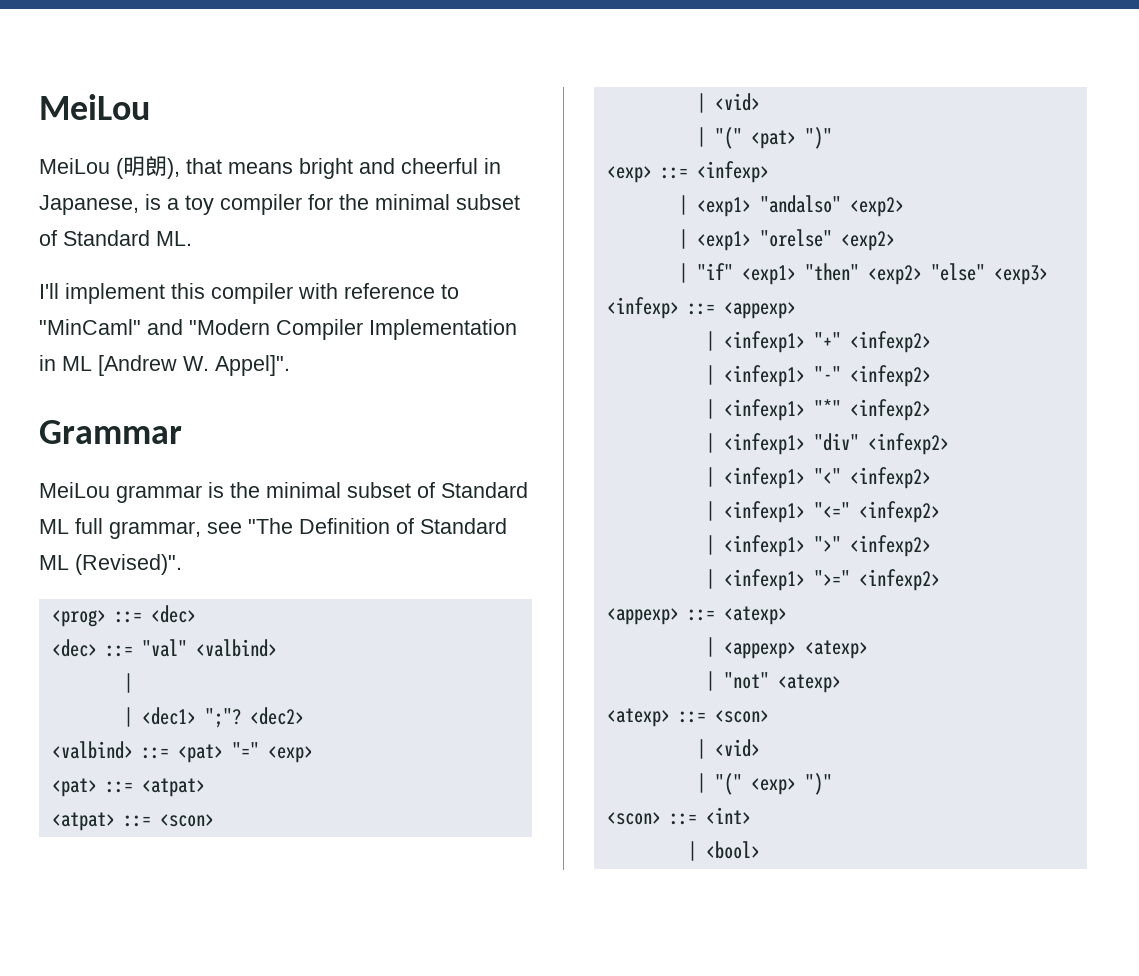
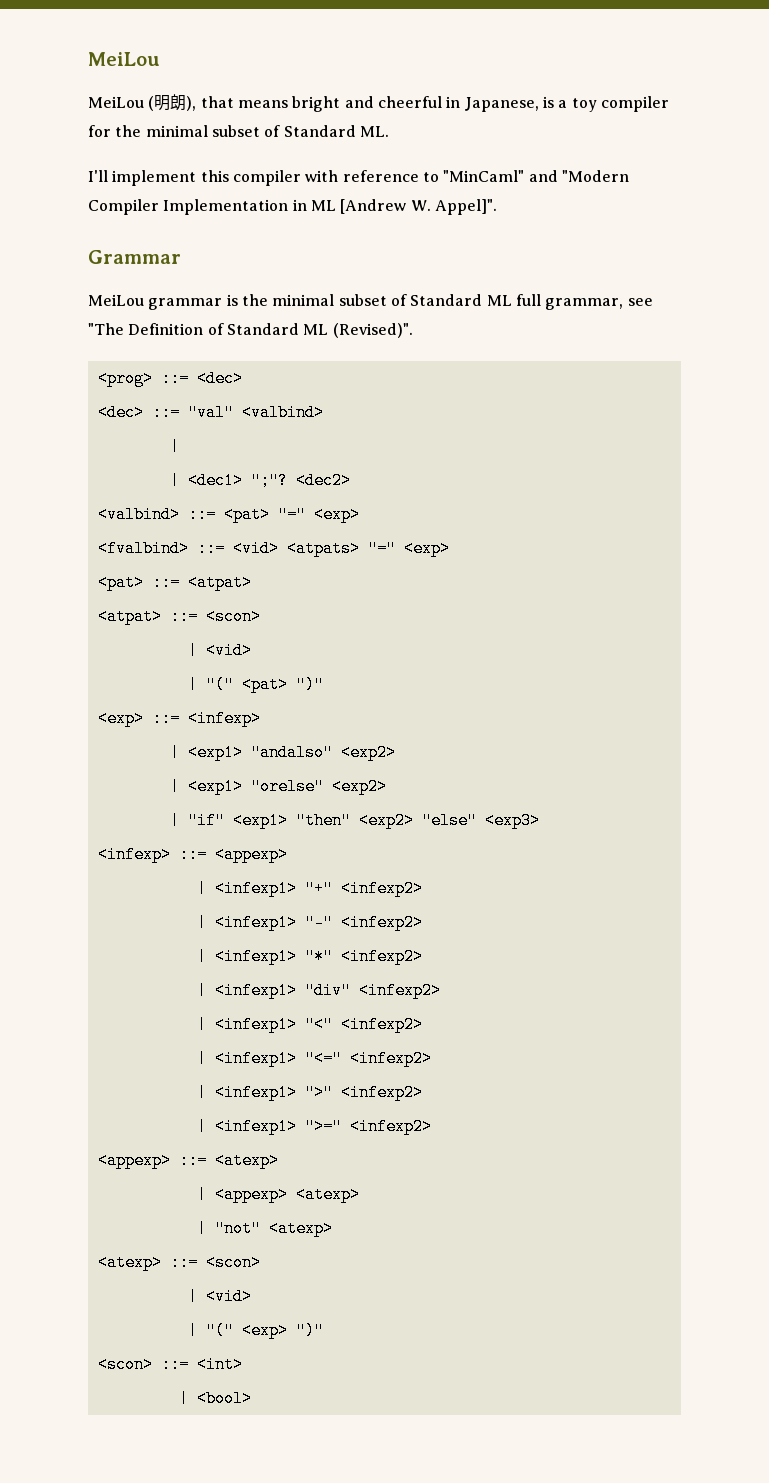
(313, 754) none -> [97,540,450,557] // <fvalbind> ::= <vid> <atpats> "=" <exp>

